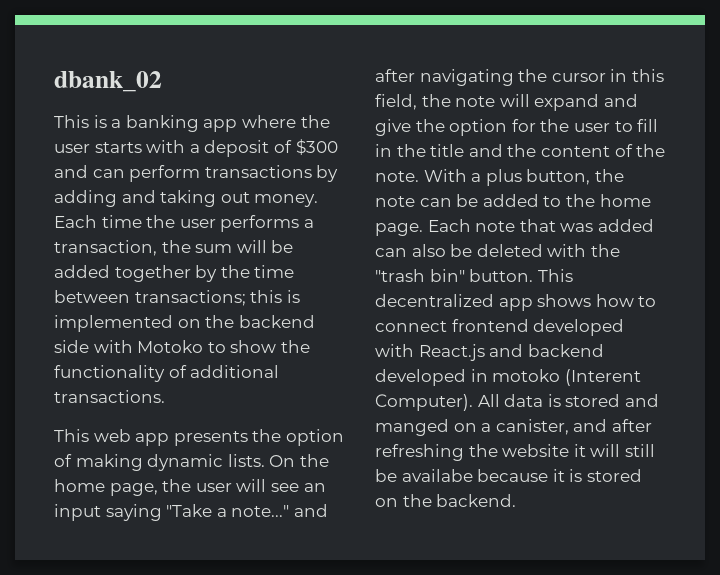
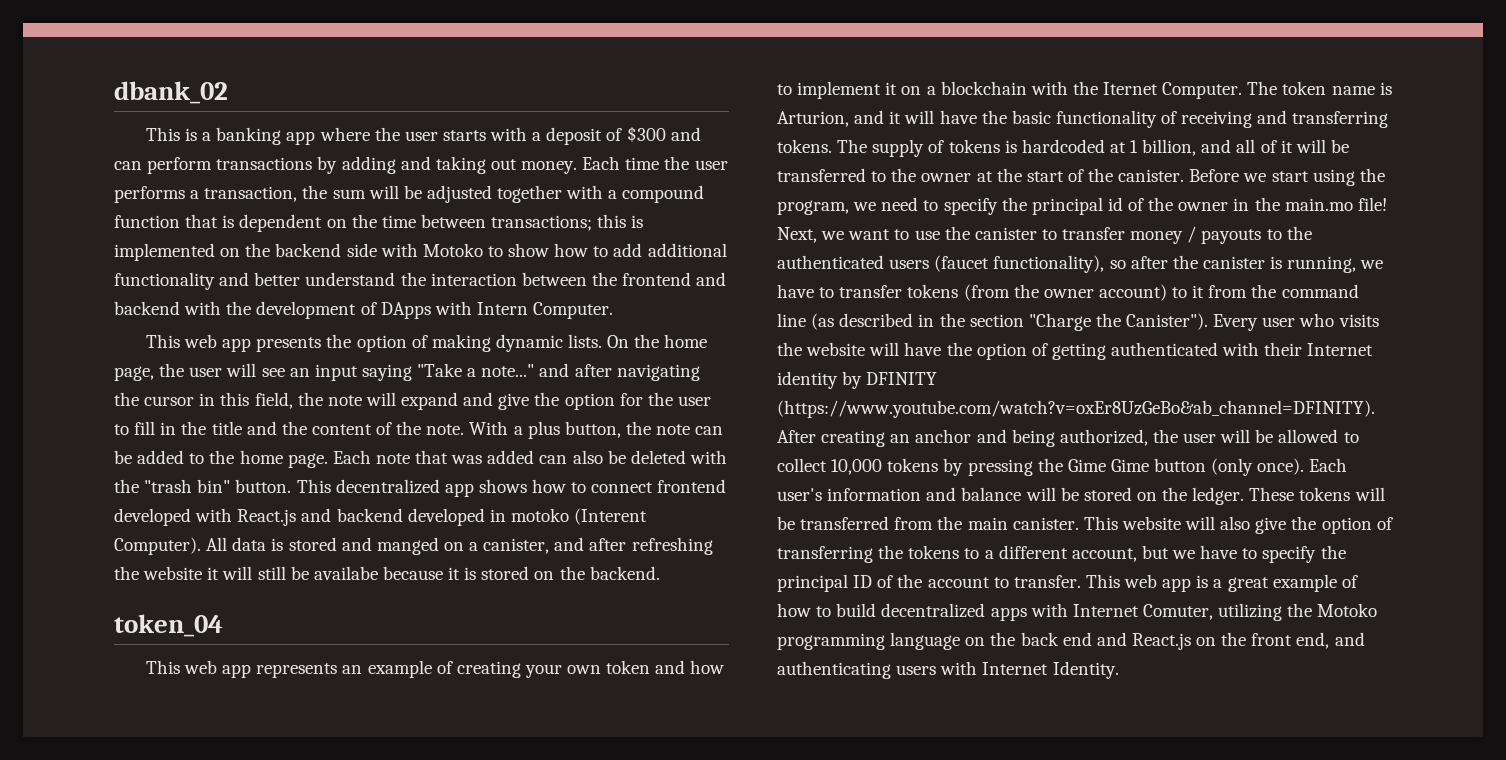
[54,265,218,282] added together by -> [426,185,705,203] [114,214,347,232] adjusted together with a compound function that is dependent on
[280,340,310,353] [54,365,280,382] [54,390,165,403] the functionality of additional transactions. -> [554,243,727,257] [114,272,727,290] [114,301,614,319] how to add additional functionality and better understand the interaction between the frontend and backend with the development of DApps with Intern Computer.
(517, 500) none -> [114,614,223,637] [145,660,725,678] [777,81,1392,99] [777,110,1389,128] [777,139,1349,157] [777,168,1385,186] [777,197,1387,215] [777,226,1312,244] [777,255,1384,273] [777,284,1359,301] [777,313,1379,331] [777,342,1374,360] [777,371,938,389] [777,400,1375,418] [777,429,1359,447] [777,458,1348,476] [777,487,1385,505] [777,516,1393,534] [777,545,1346,563] [777,574,1358,592] [777,603,1378,621] [777,632,1365,650] [777,661,1119,679] // token_04 // This web app represents an example of creating your own token and how to implement it on a blockchain with the Iternet Computer. The token name is Arturion, and it will have the basic functionality of receiving and transferring tokens. The supply of tokens is hardcoded at 1 billion, and all of it will be transferred to the owner at the start of the canister. Before we start using the program, we need to specify the principal id of the owner in the main.mo file! Next, we want to use the canister to transfer money / payouts to the authenticated users (faucet functionality), so after the canister is running, we have to transfer tokens (from the owner account) to it from the command line (as described in the section "Charge the Canister"). Every user who visits the website will have the option of getting authenticated with their Internet identity by DFINITY (https://www.youtube.com/watch?v=oxEr8UzGeBo&ab_channel=DFINITY). After creating an anchor and being authorized, the user will be allowed to collect 10,000 tokens by pressing the Gime Gime button (only once). Each user's information and balance will be stored on the ledger. These tokens will be transferred from the main canister. This website will also give the option of transferring the tokens to a different account, but we have to specify the principal ID of the account to transfer. This web app is a great example of how to build decentralized apps with Internet Comuter, utilizing the Motoko programming language on the back end and React.js on the front end, and authenticating users with Internet Identity.

